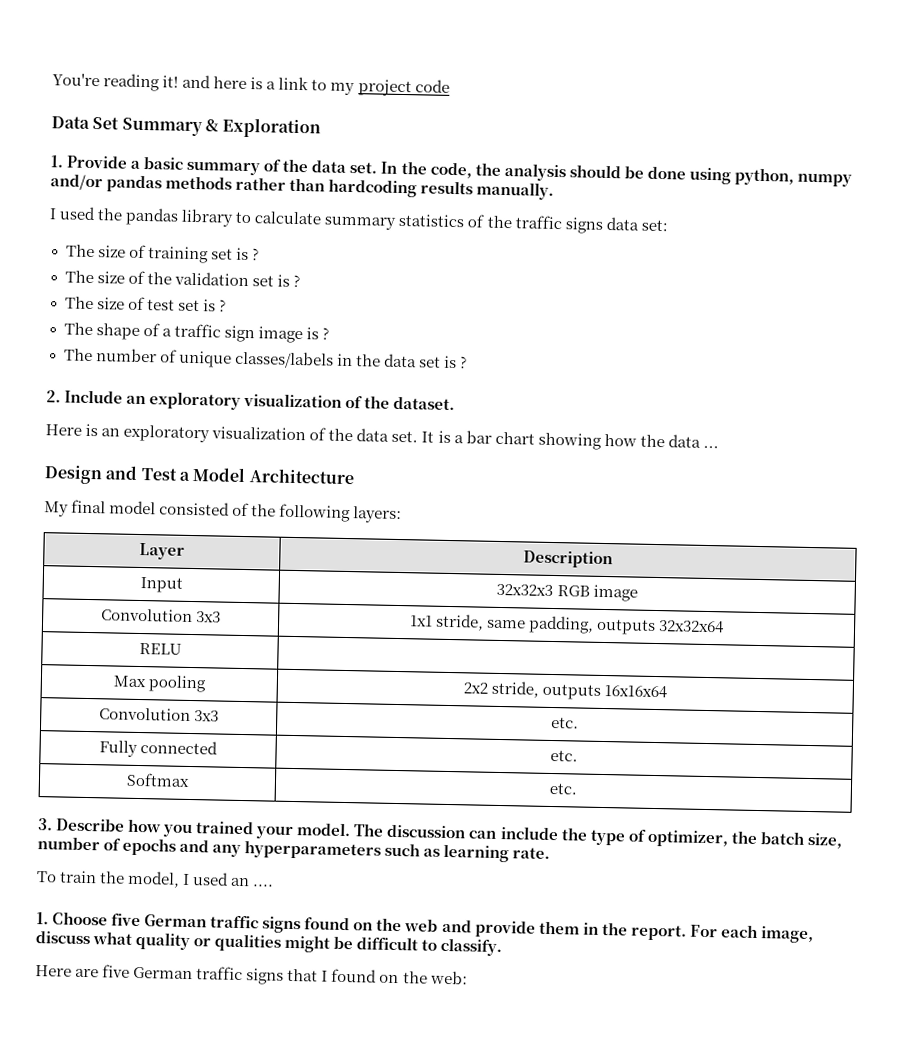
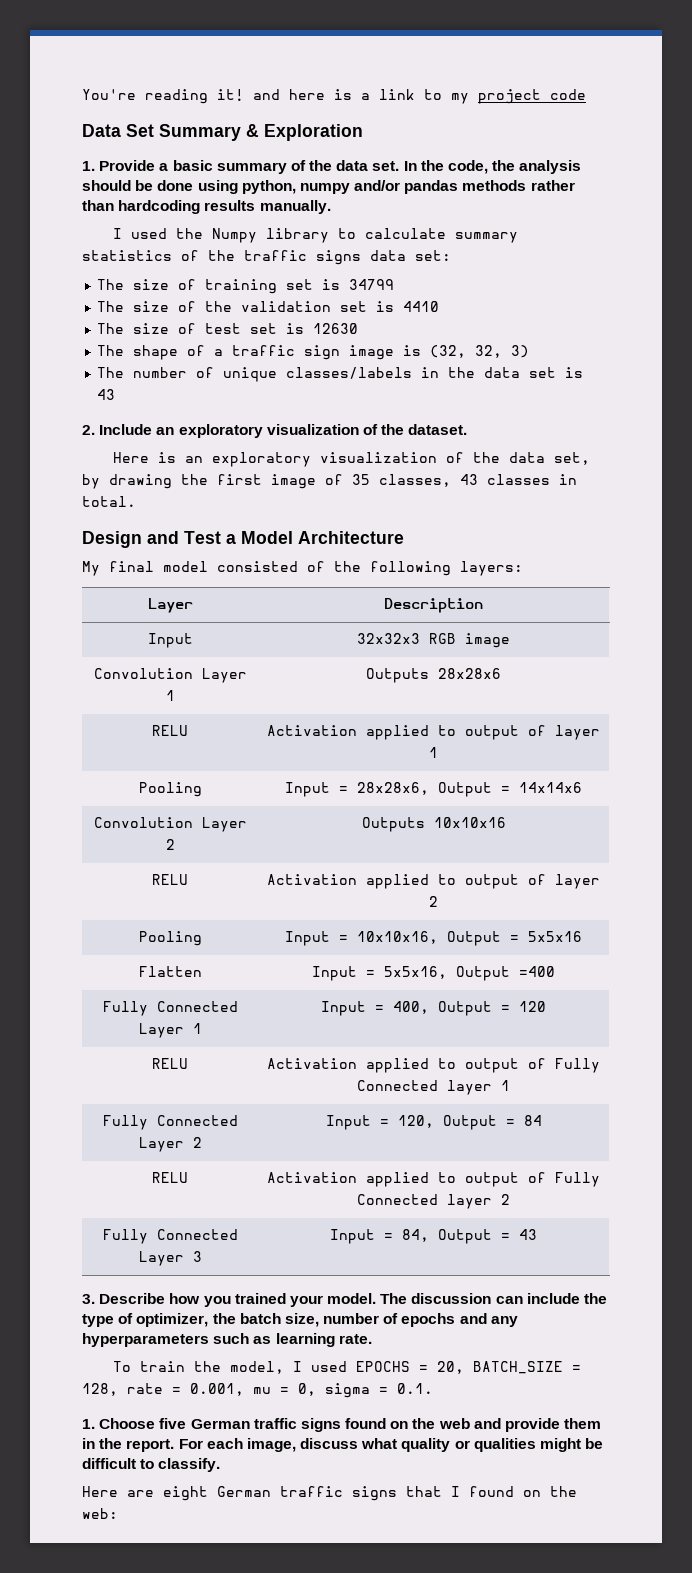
[125,207,180,226] pandas -> [212,228,258,243] Numpy
[251,248,259,261] ? -> [349,279,395,290] 34799
[292,274,300,288] ? -> [403,301,440,312] 4410
[218,299,226,312] ? -> [313,323,359,334] 12630
[321,327,329,340] ? -> [430,345,530,358] (32, 32, 3)
[460,356,468,369] ? -> [97,389,116,400] 43
[391,430,719,450] set. It is a bar chart showing how the data ... -> [554,452,591,465] [82,474,577,489] [82,496,136,507] set, by drawing the first image of 35 classes, 43 classes in total.
[196,611,222,623] [409,613,725,635] [138,642,182,655] [112,675,208,693] [462,680,668,700] [98,707,220,722] [551,716,579,729] [98,740,219,757] [550,749,578,762] [126,772,190,787] [549,782,578,795] 3x3 | 1x1 stride, same padding, outputs 32x32x64 // RELU | // Max pooling | 2x2 stride, outputs 16x16x64 // Convolution 3x3 | etc. // Fully connected | etc. // Softmax | etc. -> [201,668,247,683] [165,690,175,701] [366,668,501,683] [152,725,188,736] [267,725,600,740] [429,747,438,758] [138,782,202,797] [285,782,582,797] [93,817,247,832] [165,839,175,850] [361,817,506,832] [152,874,188,885] [267,874,600,889] [429,896,438,907] [138,931,202,946] [285,931,582,946] [138,966,202,977] [312,966,555,981] [102,1001,238,1016] [138,1023,202,1038] [321,1001,546,1016] [152,1058,188,1069] [267,1058,600,1073] [357,1080,510,1095] [102,1115,238,1130] [138,1137,202,1152] [325,1115,542,1130] [152,1172,188,1183] [267,1172,600,1187] [357,1194,510,1209] [102,1229,238,1244] [138,1251,202,1266] [330,1229,537,1244] Layer 1 | Outputs 28x28x6 // RELU | Activation applied to output of layer 1 // Pooling | Input = 28x28x6, Output = 14x14x6 // Convolution Layer 2 | Outputs 10x10x16 // RELU | Activation applied to output of layer 2 // Pooling | Input = 10x10x16, Output = 5x5x16 // Flatten | Input = 5x5x16, Output =400 // Fully Connected Layer 1 | Input = 400, Output = 120 // RELU | Activation applied to output of Fully Connected layer 1 // Fully Connected Layer 2 | Input = 120, Output = 84 // RELU | Activation applied to output of Fully Connected layer 2 // Fully Connected Layer 3 | Input = 84, Output = 43
[230,877,274,887] an .... -> [356,1361,582,1374] [82,1383,433,1398] EPOCHS = 20, BATCH_SIZE = 128, rate = 0.001, mu = 0, sigma = 0.1.
[102,964,131,978] five -> [163,1486,208,1501] eight

